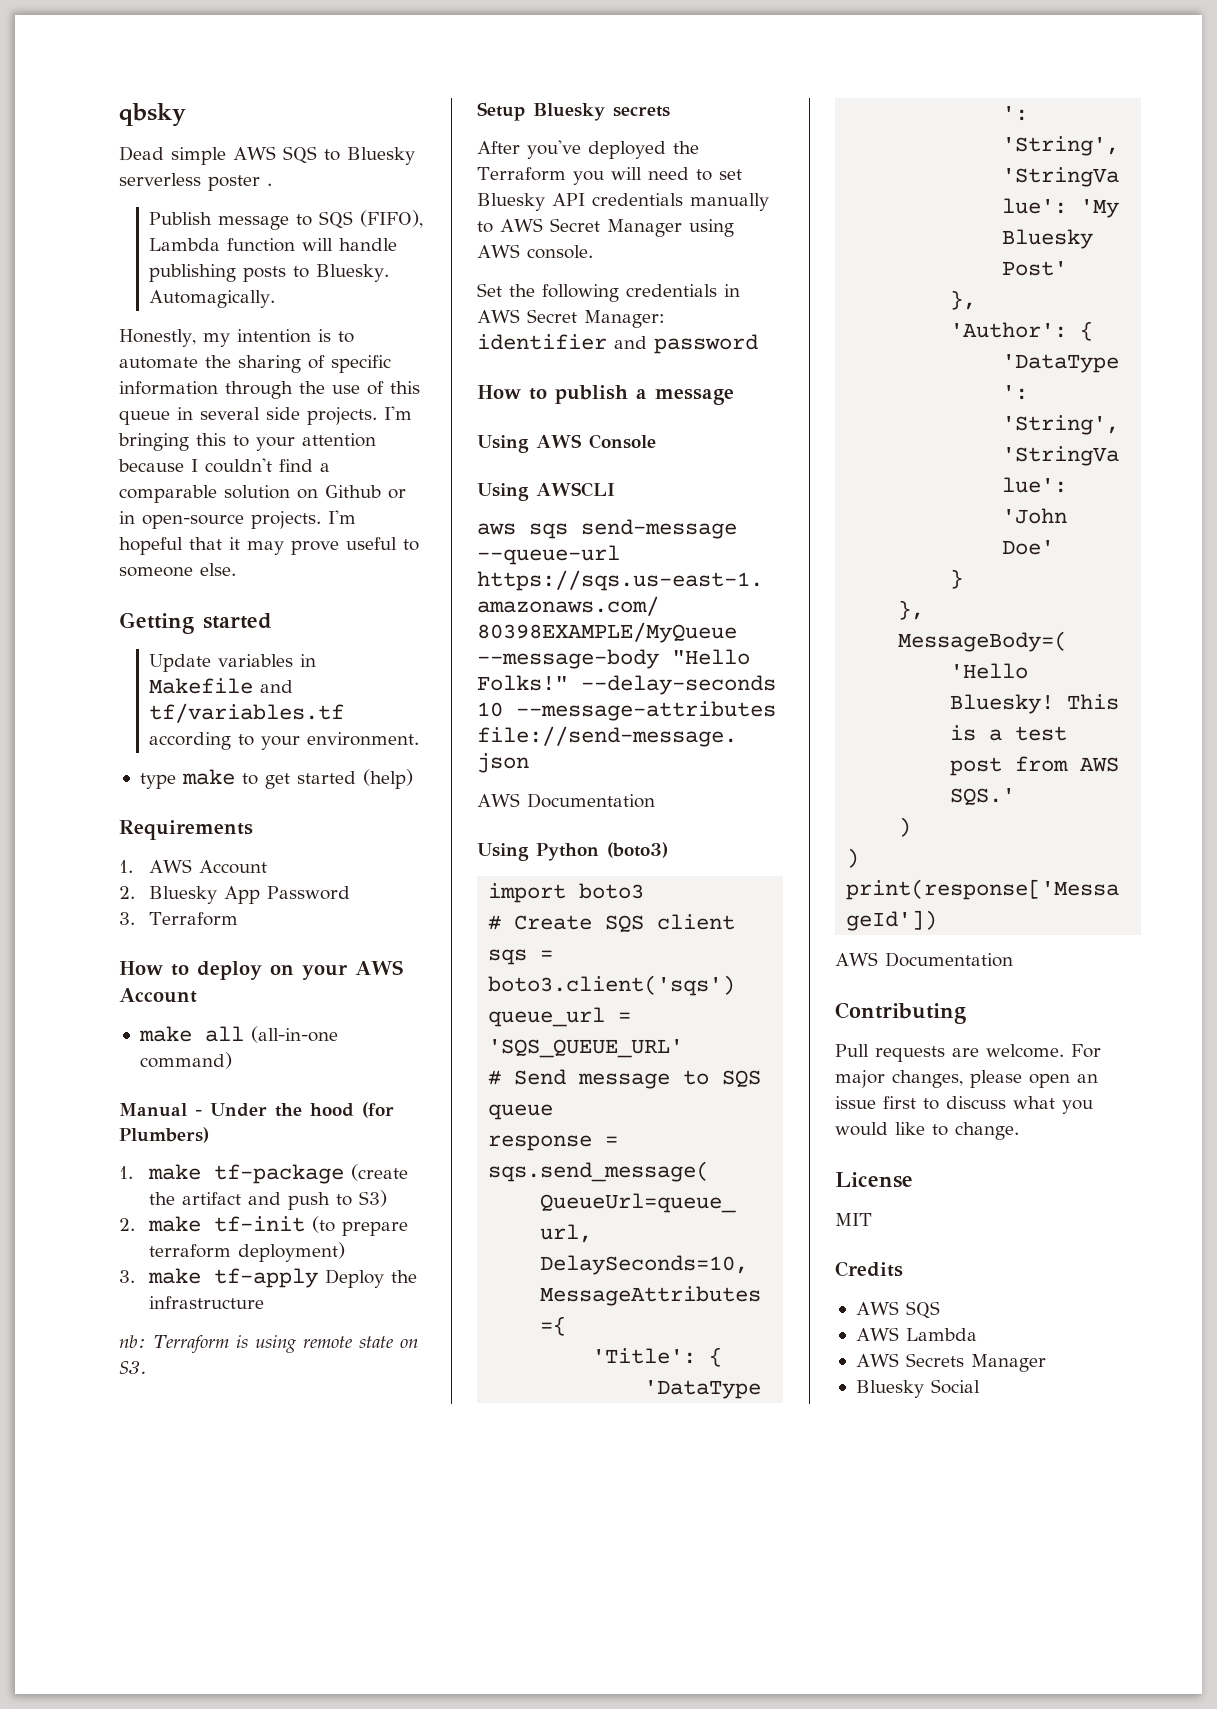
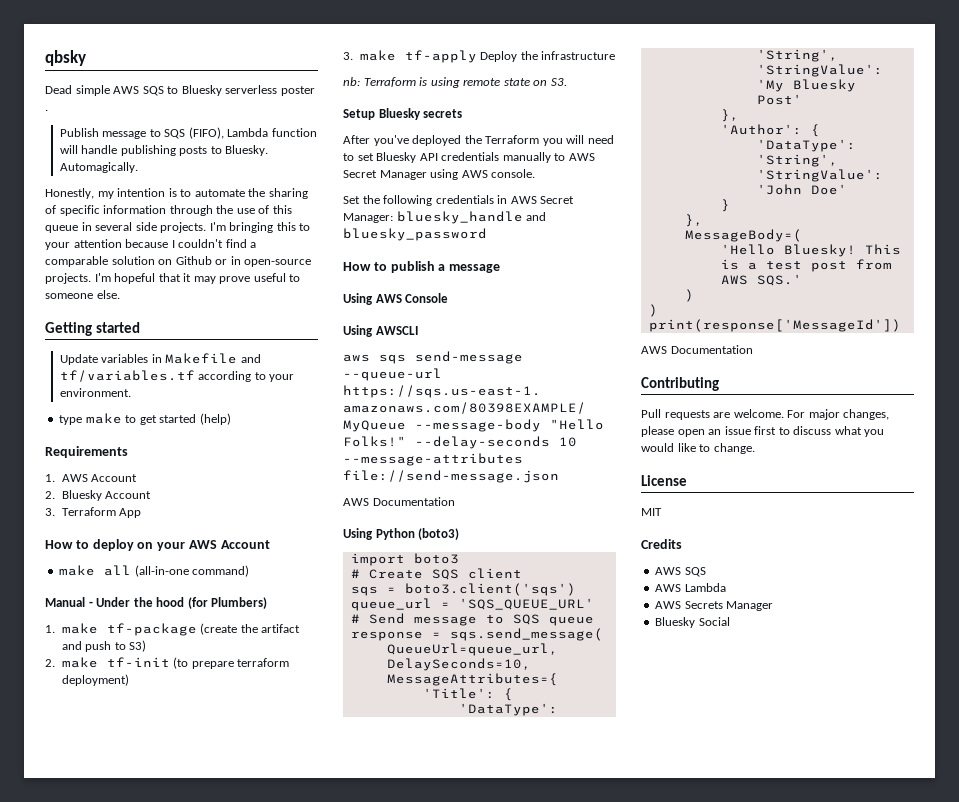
[224,886,351,904] App Password -> [105,491,152,499] Account
(239, 919) none -> [119,508,142,518] App
[477,334,758,354] identifier and password -> [396,211,547,224] [343,228,487,241] bluesky_handle and bluesky_password

